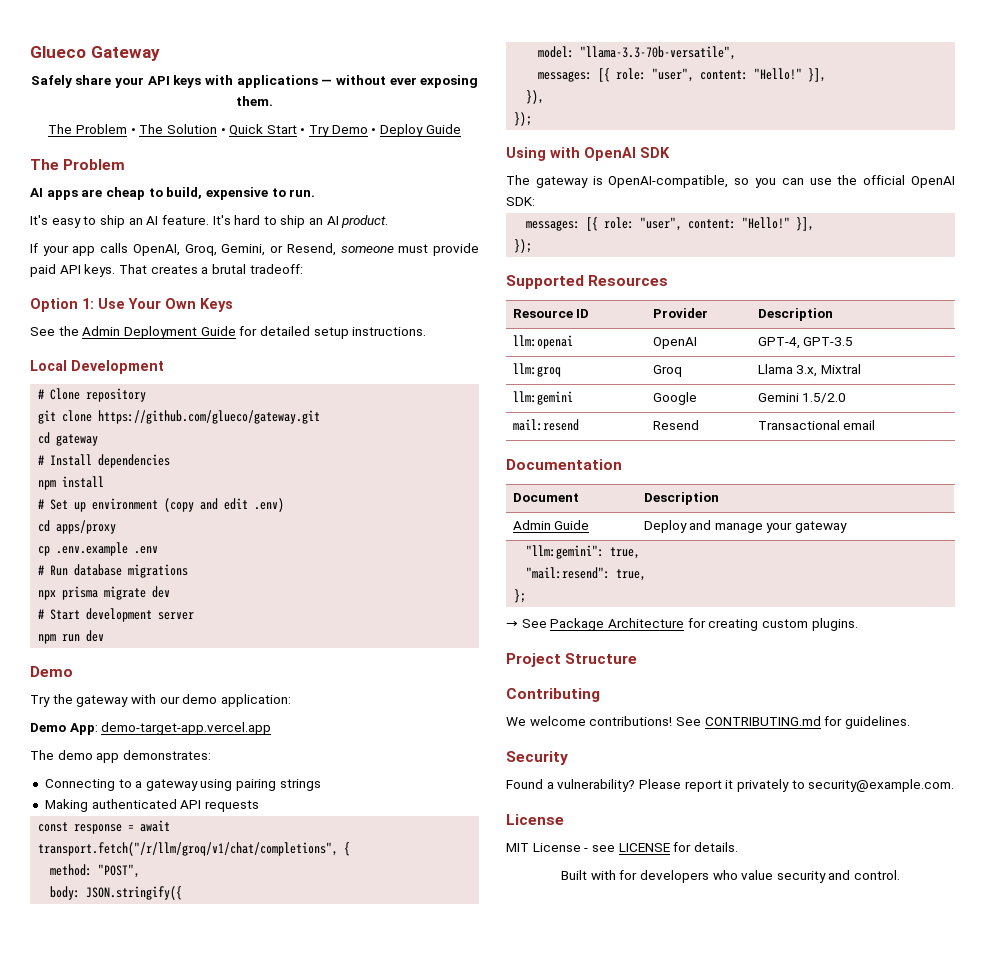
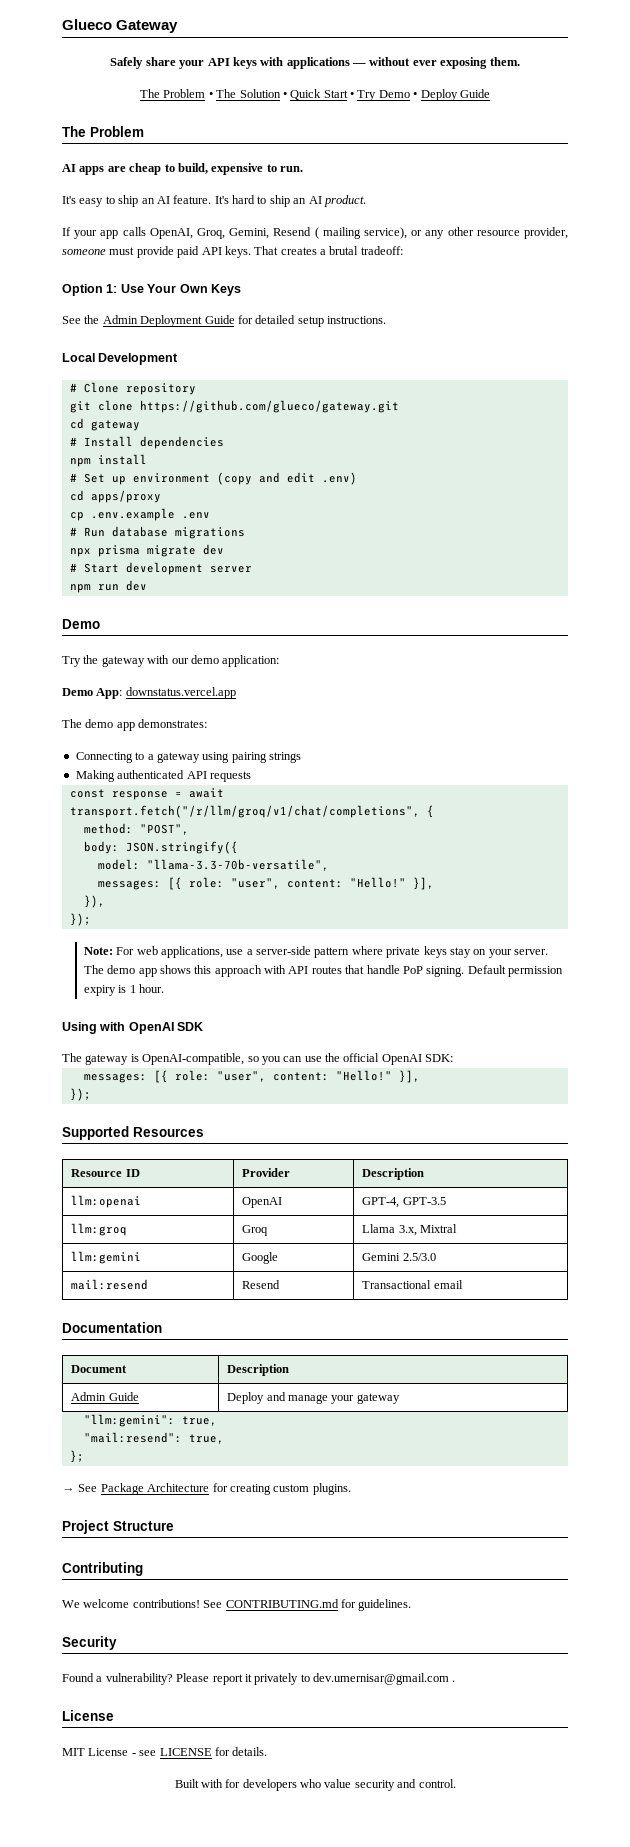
[270,243,336,256] or Resend, -> [273,227,568,239] Resend ( mailing service), or any other resource provider,
[101,722,272,735] demo-target-app.vercel.app -> [125,687,236,699] downstatus.vercel.app
(533, 119) none -> [83,946,549,958] [83,965,564,977] [83,984,164,996] // Note: For web applications, use a server-side pattern where private keys stay on your server. The demo app shows this approach with API routes that handle PoP signing. Default permission expiry is 1 hour.
[802,393,847,403] 1.5/2.0 -> [402,1253,436,1261] 2.5/3.0
[808,779,955,792] security@example.com. -> [313,1673,456,1685] dev.umernisar@gmail.com .

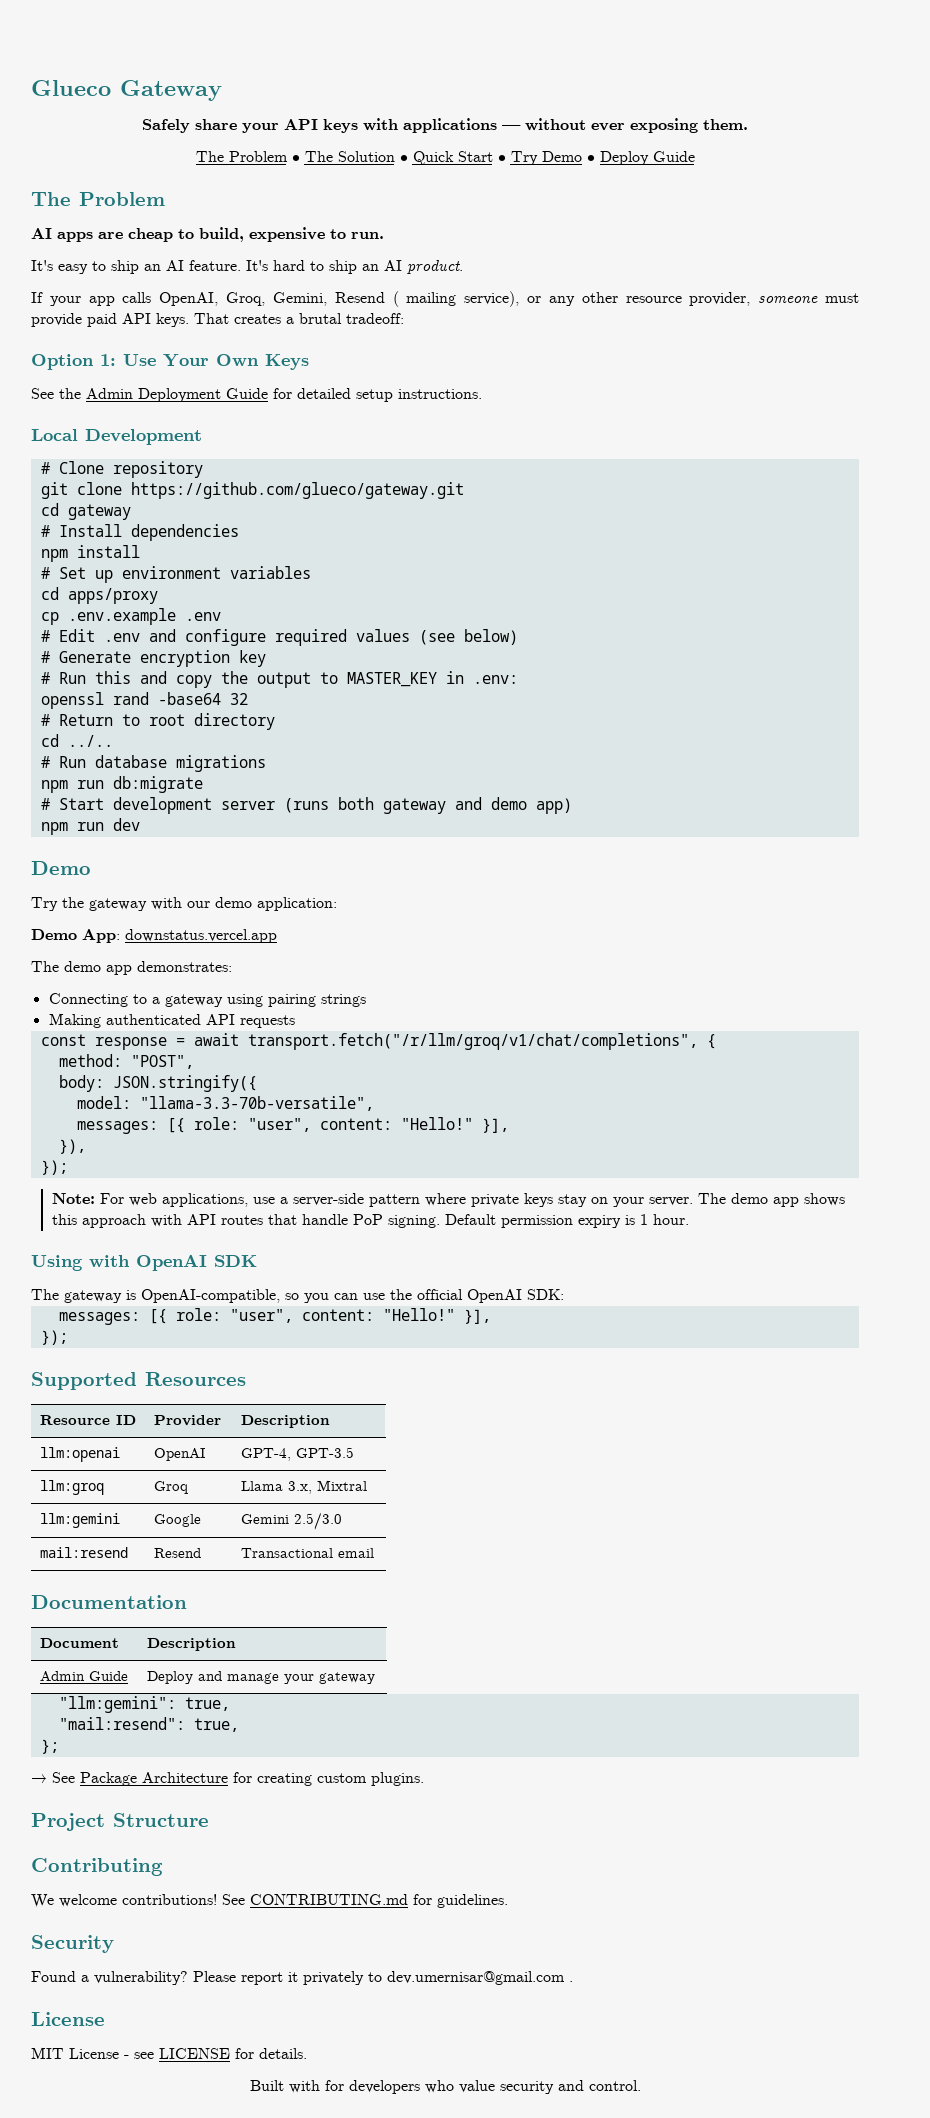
[216,472,357,485] (copy and edit .env) -> [229,566,311,579] variables
(210, 515) none -> [40,629,518,646] [40,650,266,667] [40,671,518,688] [40,692,248,709] [40,713,275,730] [40,734,113,747] // # Edit .env and configure required values (see below) // # Generate encryption key // # Run this and copy the output to MASTER_KEY in .env: // openssl rand -base64 32 // # Return to root directory // cd ../..
[69,544,224,557] npx prisma migrate dev -> [40,776,203,793] npm run db:migrate
(252, 569) none -> [283,797,572,814] (runs both gateway and demo app)

